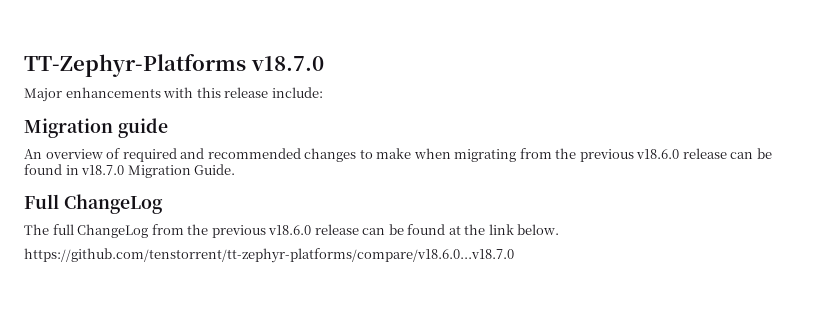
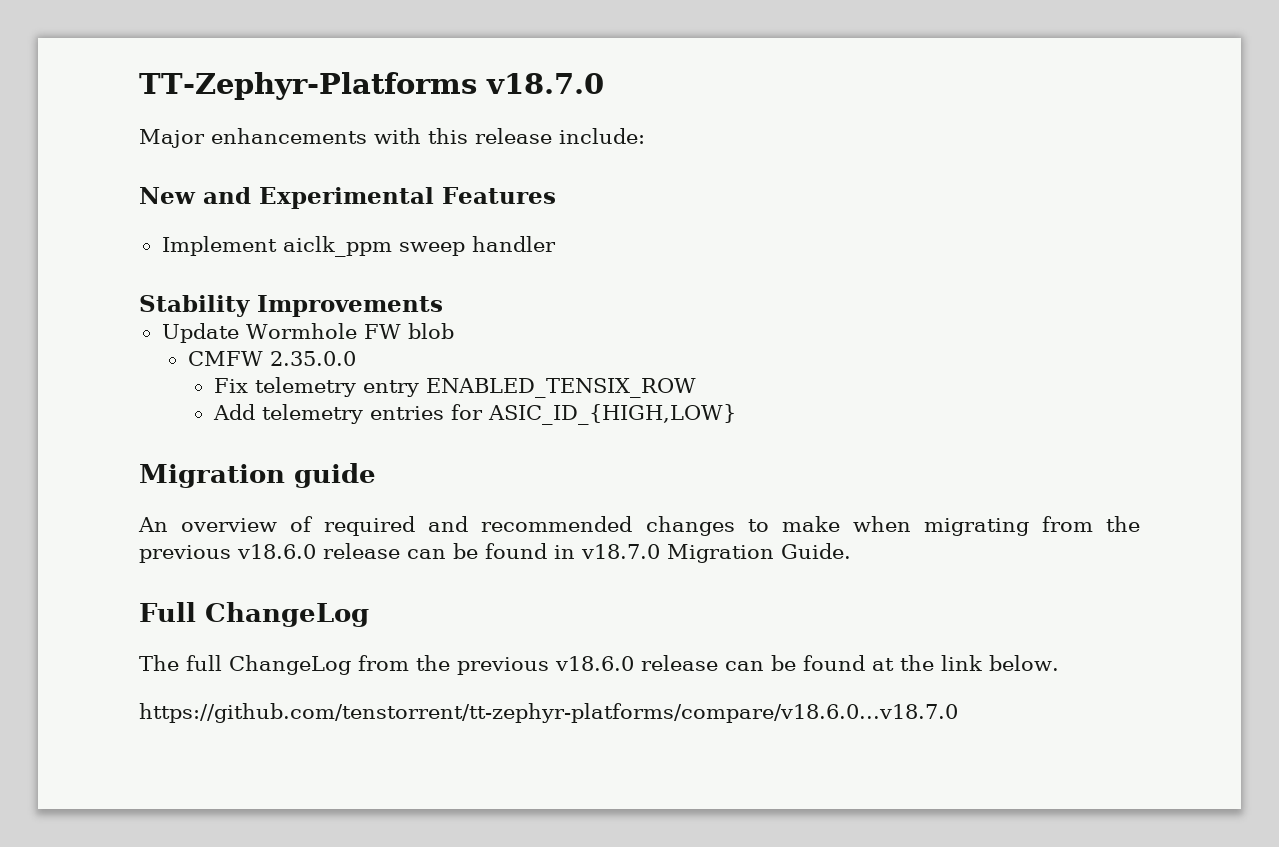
(323, 92) none -> [139,187,556,209] [161,236,556,257] [139,295,443,317] [161,323,454,343] [187,351,356,366] [213,377,696,398] [212,404,736,425] // New and Experimental Features // Implement aiclk_ppm sweep handler // Stability Improvements // Update Wormhole FW blob // CMFW 2.35.0.0 // Fix telemetry entry ENABLED_TENSIX_ROW // Add telemetry entries for ASIC_ID_{HIGH,LOW}

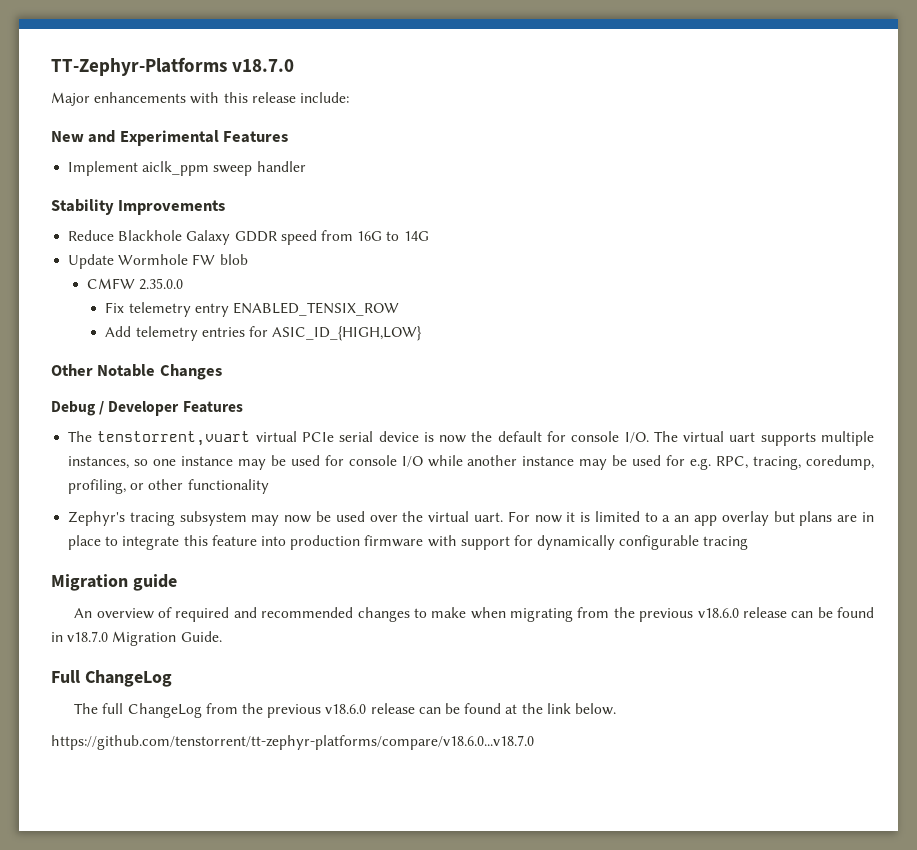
(443, 306) none -> [68,230,429,245] // Reduce Blackhole Galaxy GDDR speed from 16G to 14G
(736, 414) none -> [51,364,222,380] [51,401,243,416] [68,431,874,446] [68,455,874,470] [68,479,269,494] [68,511,874,526] [68,535,749,550] // Other Notable Changes // Debug / Developer Features // The tenstorrent,vuart virtual PCIe serial device is now the default for console I/O. The virtual uart supports multiple instances, so one instance may be used for console I/O while another instance may be used for e.g. RPC, tracing, coredump, profiling, or other functionality // Zephyr's tracing subsystem may now be used over the virtual uart. For now it is limited to a an app overlay but plans are in place to integrate this feature into production firmware with support for dynamically configurable tracing

